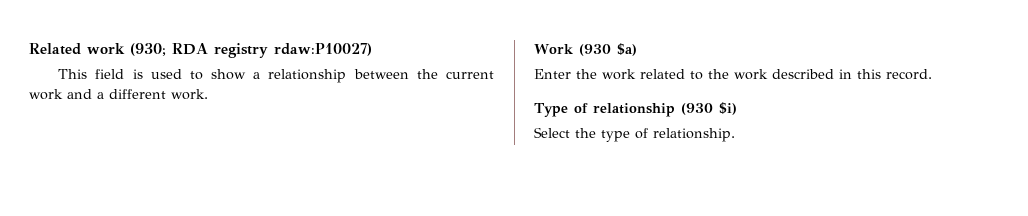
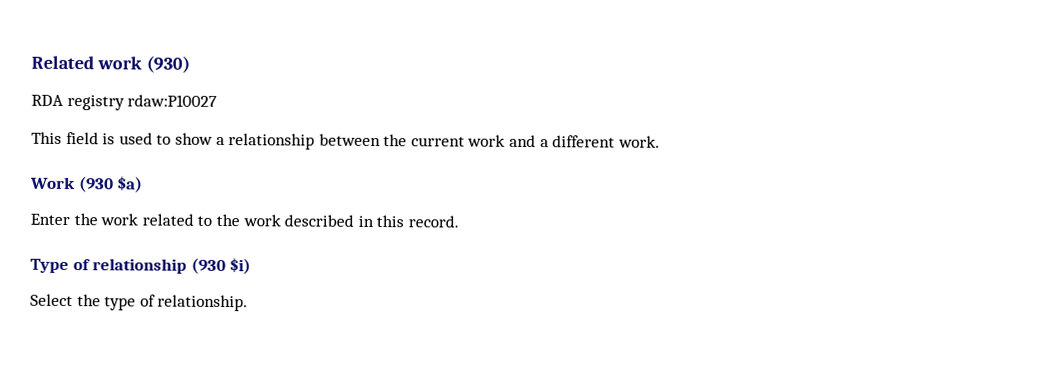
[130,43,166,56] (930; -> [145,55,190,73] (930) //
[274,43,372,56] rdaw:P10027) -> [127,94,218,107] rdaw:P10027

